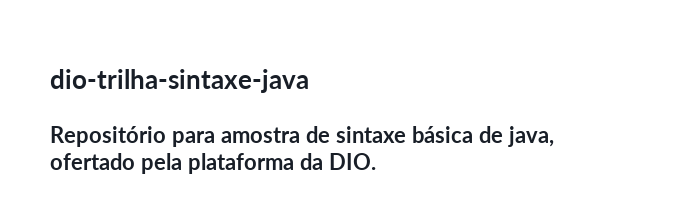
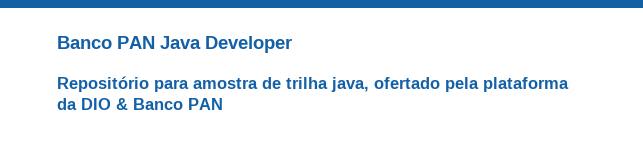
[50,69,309,93] dio-trilha-sintaxe-java -> [57,36,292,53] Banco PAN Java Developer
[335,126,503,143] sintaxe básica de -> [286,77,328,89] trilha
[328,153,376,170] DIO. -> [81,98,223,110] DIO & Banco PAN

